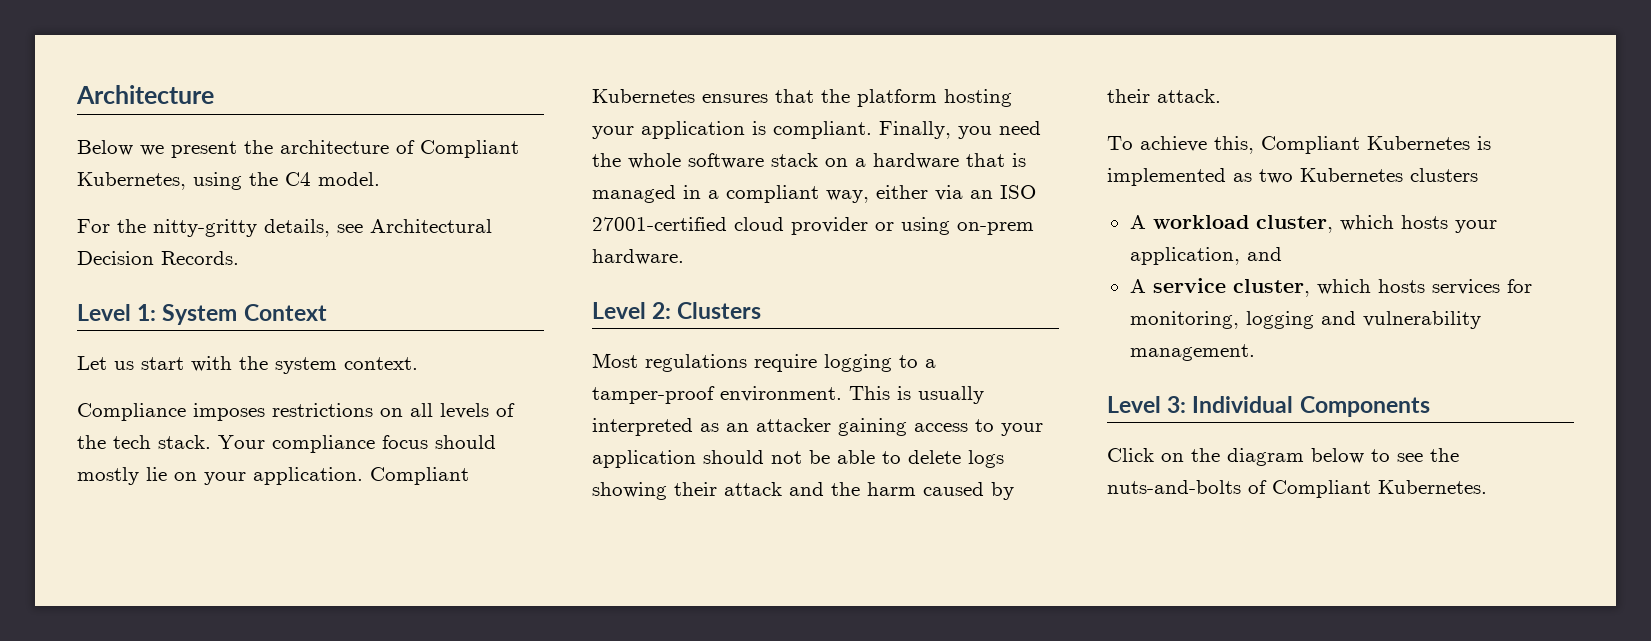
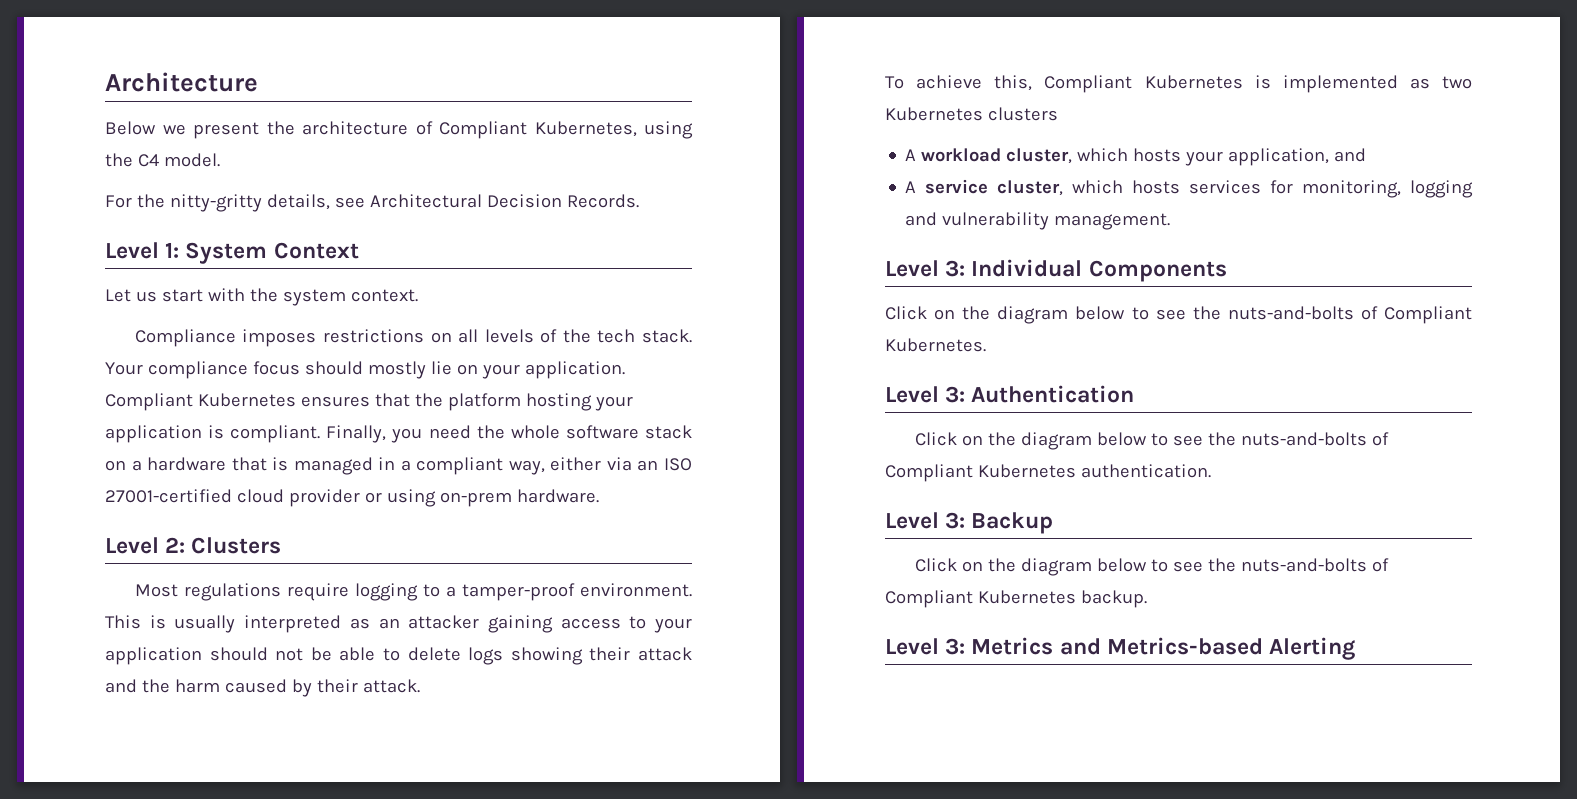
(1487, 487) none -> [885,385,1135,403] [914,432,1389,450] [885,464,1211,482] [885,512,1054,534] [914,558,1389,576] [885,590,1147,608] [885,637,1356,660] // Level 3: Authentication // Click on the diagram below to see the nuts-and-bolts of Compliant Kubernetes authentication. // Level 3: Backup // Click on the diagram below to see the nuts-and-bolts of Compliant Kubernetes backup. // Level 3: Metrics and Metrics-based Alerting

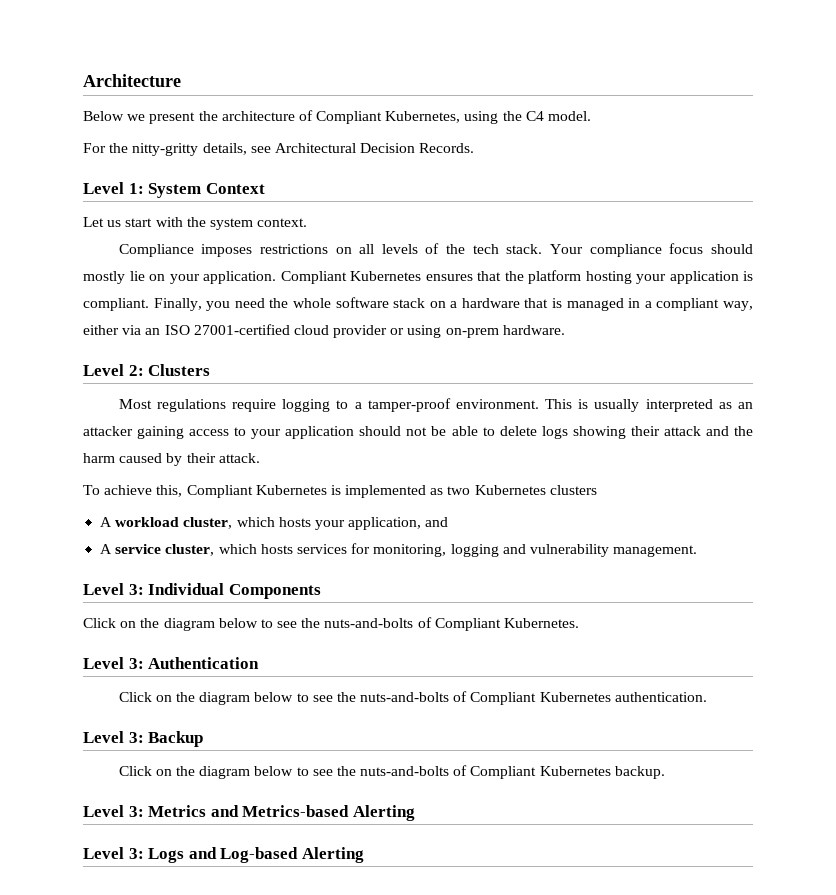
(1356, 648) none -> [83,847,364,863] // Level 3: Logs and Log-based Alerting

